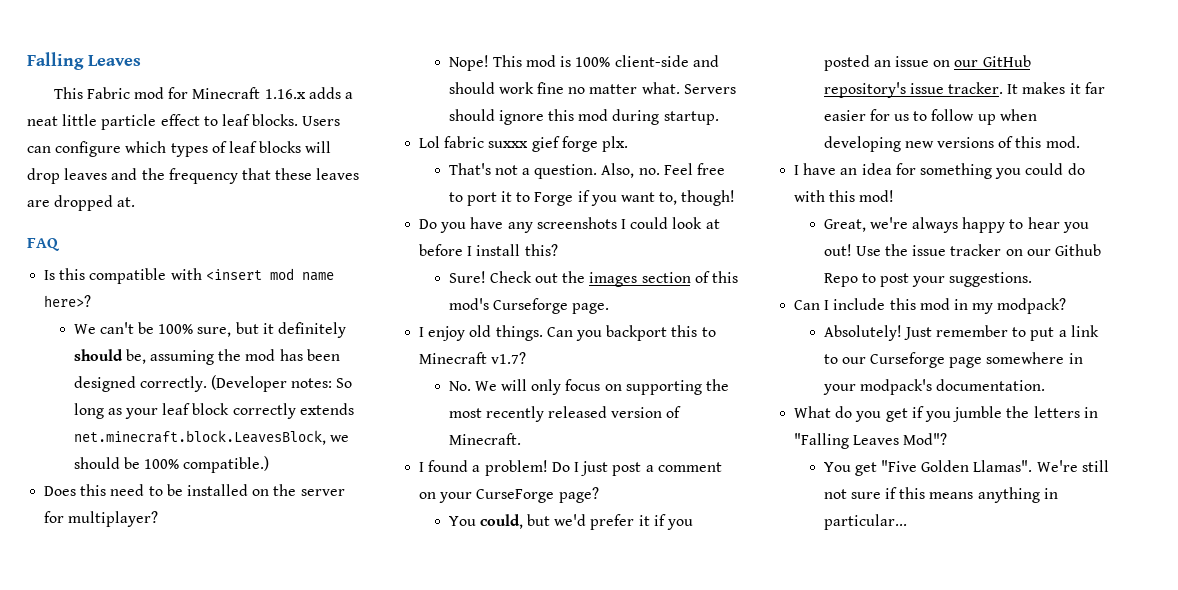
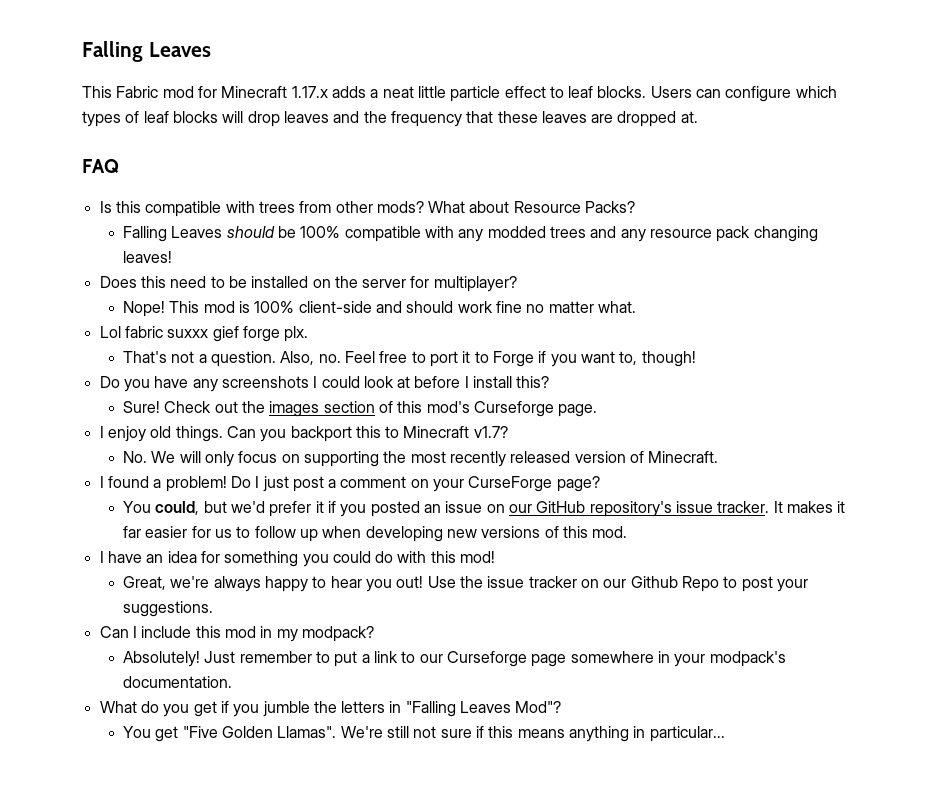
[264,89,306,99] 1.16.x -> [291,86,328,98] 1.17.x
[205,268,334,281] [44,295,92,307] [73,322,346,338] [73,349,340,365] [73,375,353,392] [73,403,354,419] [73,430,349,445] [73,456,270,473] <insert mod name here>? // We can't be 100% sure, but it definitely should be, assuming the mod has been designed correctly. (Developer notes: So long as your leaf block correctly extends net.minecraft.block.LeavesBlock, we should be 100% compatible.) -> [258,201,636,213] [123,226,818,242] [123,251,173,263] trees from other mods? What about Resource Packs? // Falling Leaves should be 100% compatible with any modded trees and any resource pack changing leaves!
[683,84,736,94] [448,109,719,125] Servers should ignore this mod during startup. -> (636, 307) none

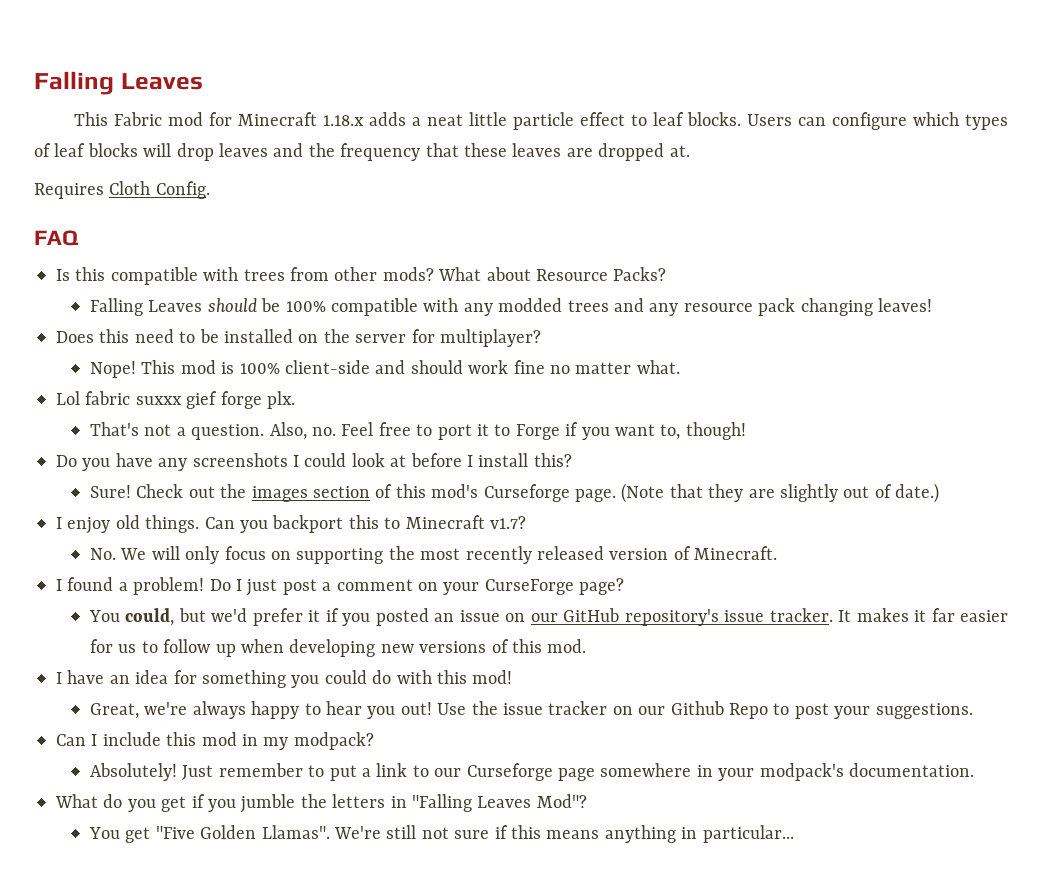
[291,86,328,98] 1.17.x -> [323,115,365,126] 1.18.x
(698, 117) none -> [34,181,210,199] // Requires Cloth Config.
(598, 410) none -> [621,483,940,503] (Note that they are slightly out of date.)

